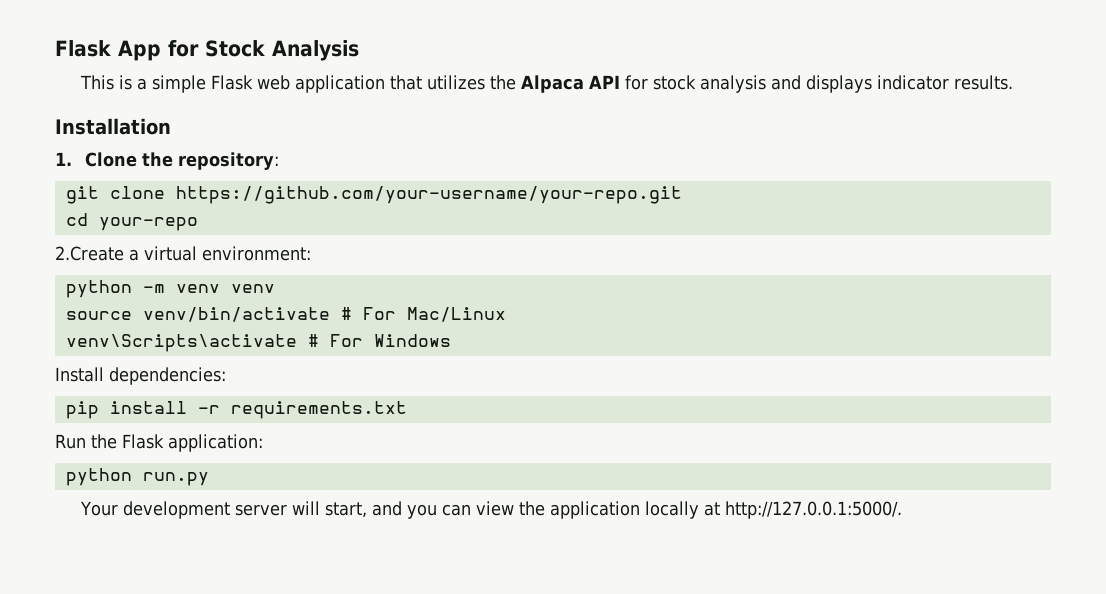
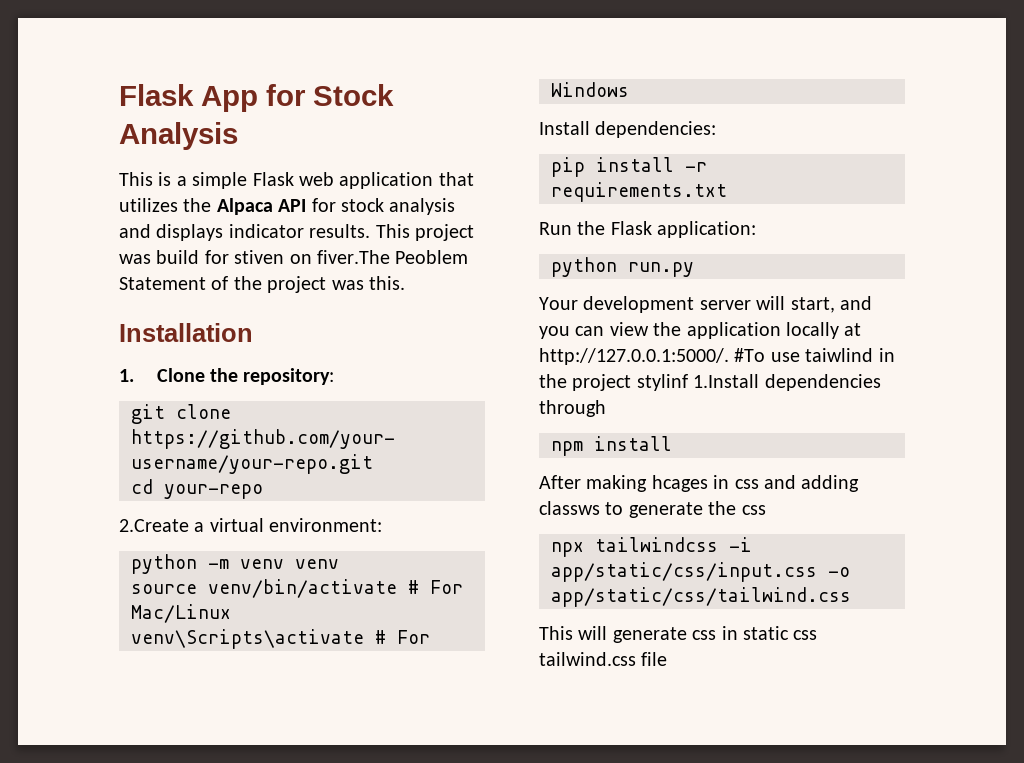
(1013, 82) none -> [375,224,474,241] [119,250,469,264] [119,276,405,293] This project was build for stiven on fiver.The Peoblem Statement of the project was this.
(902, 510) none -> [734,348,895,362] [539,374,881,391] [539,400,606,417] [551,436,672,456] [539,475,860,492] [539,501,766,518] [551,537,752,557] [551,562,850,582] [551,587,851,607] [539,626,818,643] [539,652,668,666] #To use taiwlind in the project stylinf 1.Install dependencies through // npm install // After making hcages in css and adding classws to generate the css // npx tailwindcss -i app/static/css/input.css -o app/static/css/tailwind.css // This will generate css in static css tailwind.css file

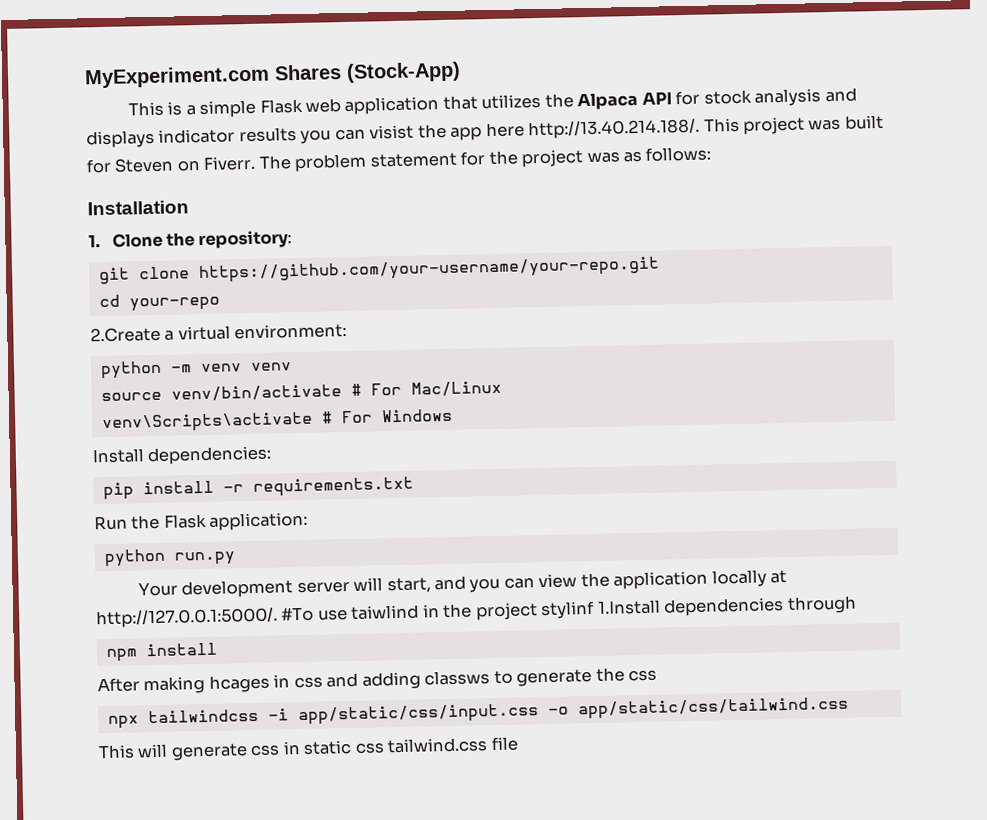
[119,84,394,112] [119,122,238,150] Flask App for Stock Analysis -> [84,61,461,89] MyExperiment.com Shares (Stock-App)
[309,224,474,241] [119,250,469,264] [119,276,229,290] results. This project was build for stiven on fiver.The Peoblem Statement of -> [238,114,884,144] [86,151,486,174] results you can visist the app here http://13.40.214.188/. This project was built for Steven on Fiverr. The problem statement for
[369,276,405,290] this. -> [623,146,712,163] as follows:

